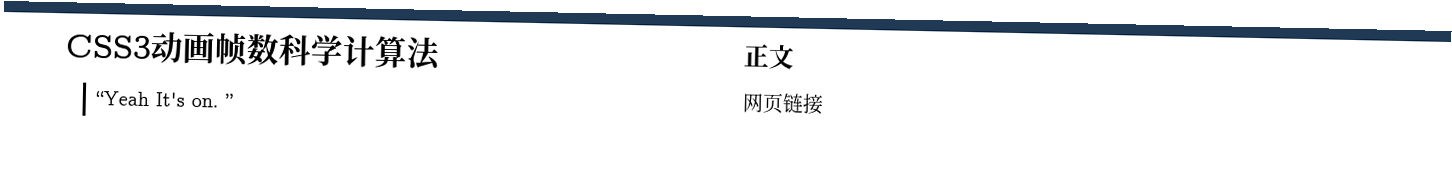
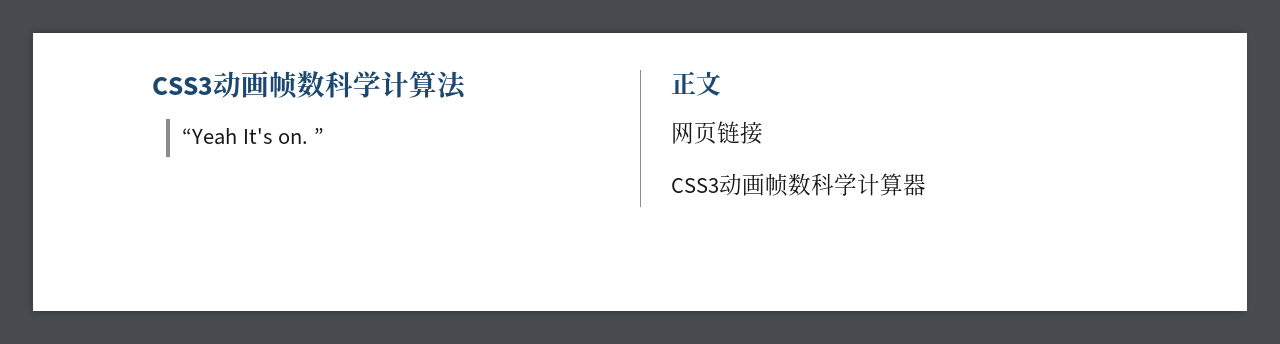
(824, 104) none -> [671,173,926,197] // CSS3动画帧数科学计算器

